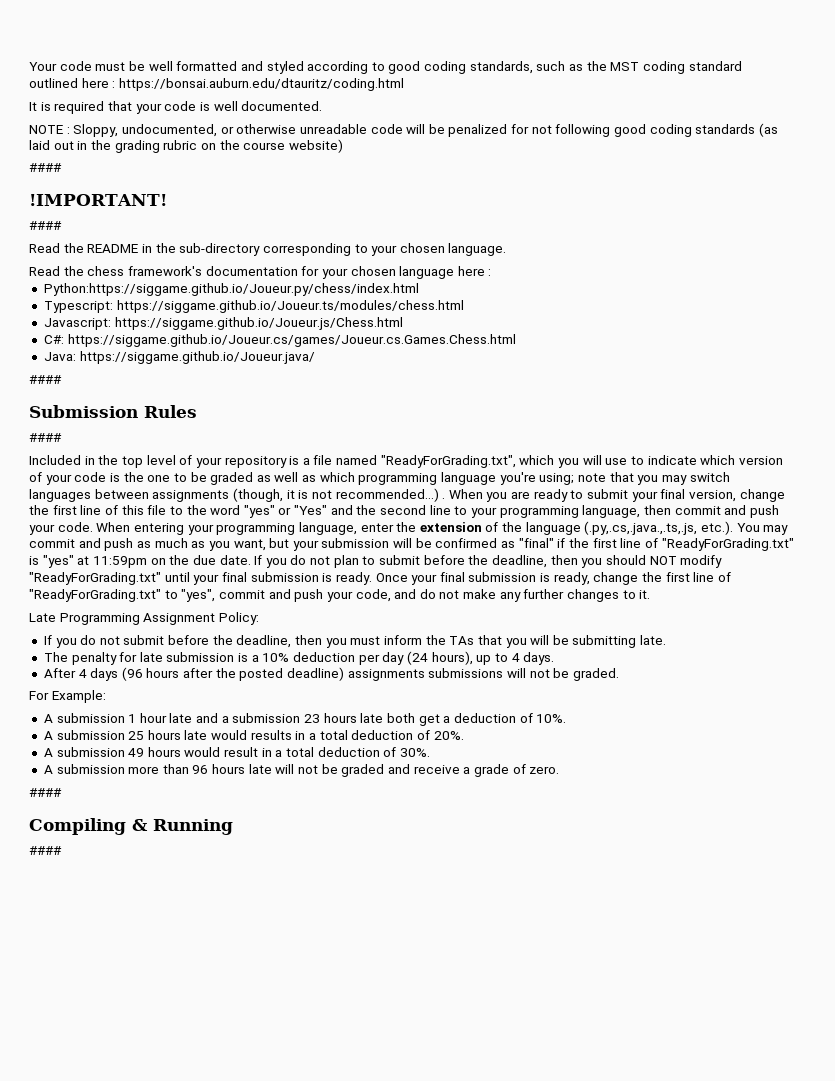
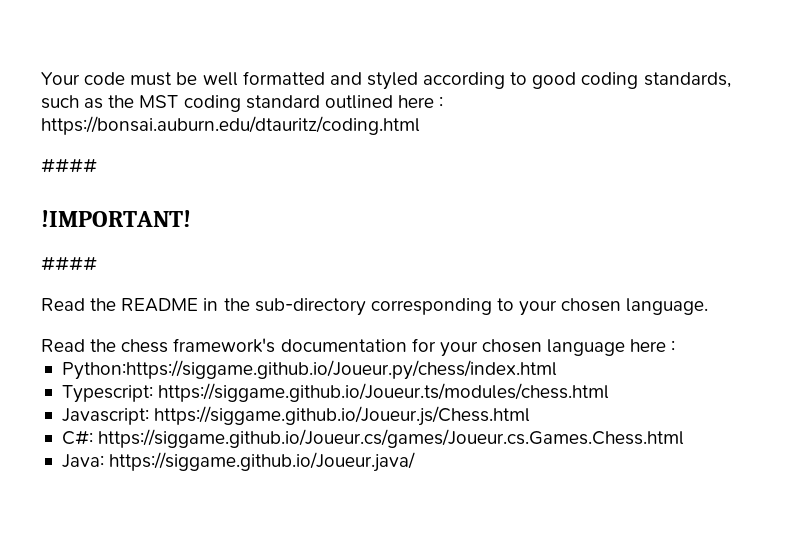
[29,101,323,114] [29,123,778,137] [29,139,343,153] // It is required that your code is well documented. // NOTE : Sloppy, undocumented, or otherwise unreadable code will be penalized for not following good coding standards (as laid out in the grading rubric on the course website) -> (420, 125) none
[29,375,62,384] [29,405,197,418] [29,433,62,442] [29,455,783,468] [29,472,730,485] [29,488,785,502] [29,505,779,518] [29,521,789,535] [29,538,794,551] [29,555,723,568] [29,572,731,585] [29,589,651,602] [29,612,259,625] [43,635,667,648] [43,651,555,665] [43,667,619,681] [29,690,106,703] [43,713,567,726] [43,730,464,740] [43,747,430,757] [43,764,560,777] [29,788,62,797] [29,818,233,835] [29,846,62,855] // #### // Submission Rules // #### // Included in the top level of your repository is a file named "ReadyForGrading.txt", which you will use to indicate which version of your code is the one to be graded as well as which programming language you're using; note that you may switch languages between assignments (though, it is not recommended...) . When you are ready to submit your final version, change the first line of this file to the word "yes" or "Yes" and the second line to your programming language, then commit and push your code. When entering your programming language, enter the extension of the language (.py,.cs,.java.,.ts,.js, etc.). You may commit and push as much as you want, but your submission will be confirmed as "final" if the first line of "ReadyForGrading.txt" is "yes" at 11:59pm on the due date. If you do not plan to submit before the deadline, then you should NOT modify "ReadyForGrading.txt" until your final submission is ready. Once your final submission is ready, change the first line of "ReadyForGrading.txt" to "yes", commit and push your code, and do not make any further changes to it. // Late Programming Assignment Policy: // If you do not submit before the deadline, then you must inform the TAs that you will be submitting late. // The penalty for late submission is a 10% deduction per day (24 hours), up to 4 days. // After 4 days (96 hours after the posted deadline) assignments submissions will not be graded. // For Example: // A submission 1 hour late and a submission 23 hours late both get a deduction of 10%. // A submission 25 hours late would results in a total deduction of 20%. // A submission 49 hours would result in a total deduction of 30%. // A submission more than 96 hours late will not be graded and receive a grade of zero. // #### // Compiling & Running // #### -> (416, 462) none

